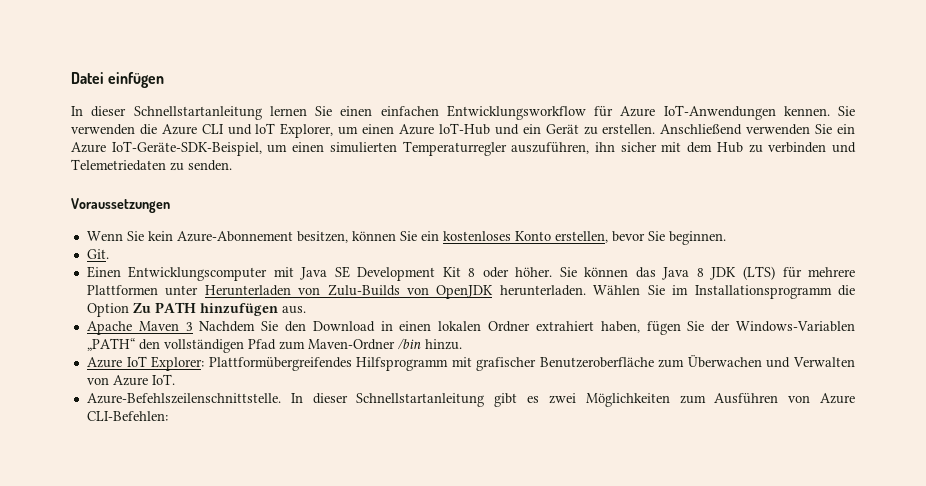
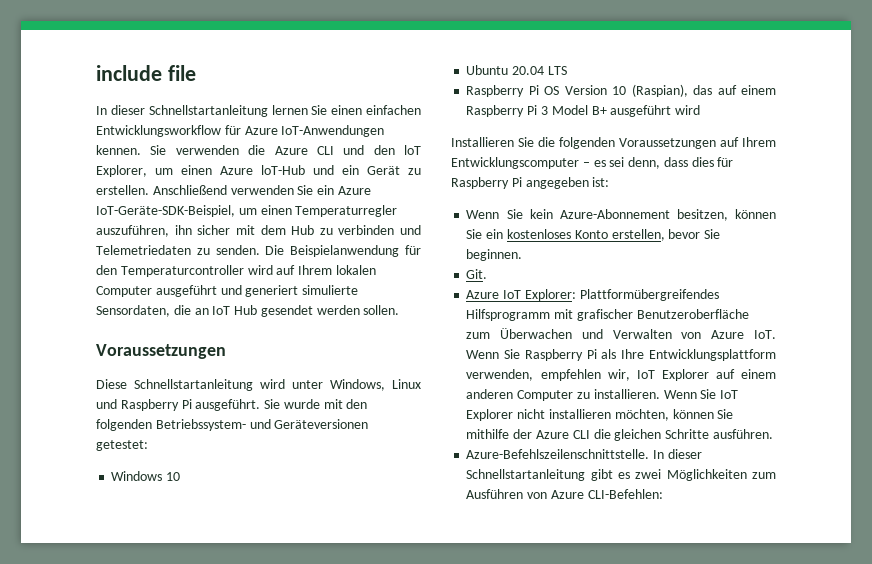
[71,72,165,88] Datei einfügen -> [96,65,196,81] include file
(252, 129) none -> [373,145,395,155] den
[329,142,397,153] simulierten -> (292, 210) none
[71,198,170,213] // Voraussetzungen -> [265,245,422,257] [96,265,376,277] [96,285,359,297] [96,305,400,317] [96,344,226,359] [96,379,421,391] [96,399,368,411] [96,419,369,431] [96,440,148,451] [111,471,181,481] [466,65,567,75] [466,84,776,97] [466,105,701,117] [451,137,776,149] [451,157,734,169] [451,177,610,189] Die Beispielanwendung für den Temperaturcontroller wird auf Ihrem lokalen Computer ausgeführt und generiert simulierte Sensordaten, die an IoT Hub gesendet werden sollen. // Voraussetzungen // Diese Schnellstartanleitung wird unter Windows, Linux und Raspberry Pi ausgeführt. Sie wurde mit den folgenden Betriebssystem- und Geräteversionen getestet: // Windows 10 // Ubuntu 20.04 LTS // Raspberry Pi OS Version 10 (Raspian), das auf einem Raspberry Pi 3 Model B+ ausgeführt wird // Installieren Sie die folgenden Voraussetzungen auf Ihrem Entwicklungscomputer – es sei denn, dass dies für Raspberry Pi angegeben ist:
[86,266,855,281] [86,284,856,299] [86,302,306,317] [86,321,855,335] [86,338,462,353] // Einen Entwicklungscomputer mit Java SE Development Kit 8 oder höher. Sie können das Java 8 JDK (LTS) für mehrere Plattformen unter Herunterladen von Zulu-Builds von OpenJDK herunterladen. Wählen Sie im Installationsprogramm die Option Zu PATH hinzufügen aus. // Apache Maven 3 Nachdem Sie den Download in einen lokalen Ordner extrahiert haben, fügen Sie der Windows-Variablen „PATH“ den vollständigen Pfad zum Maven-Ordner /bin hinzu. -> (488, 274) none
(175, 379) none -> [466,349,776,361] [466,369,776,381] [466,389,739,401] [466,409,734,421] [466,429,773,441] Wenn Sie Raspberry Pi als Ihre Entwicklungsplattform verwenden, empfehlen wir, IoT Explorer auf einem anderen Computer zu installieren. Wenn Sie IoT Explorer nicht installieren möchten, können Sie mithilfe der Azure CLI die gleichen Schritte ausführen.

